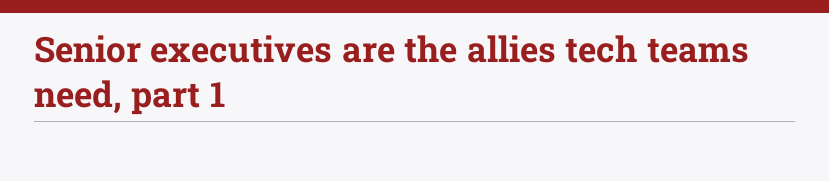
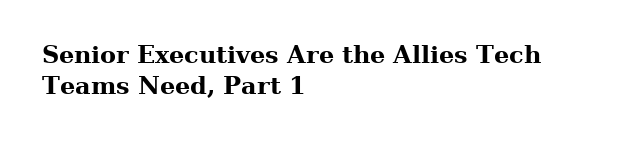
[150,35,749,63] [34,80,201,115] executives are the allies tech teams need, part -> [137,45,541,63] [42,76,281,98] Executives Are the Allies Tech Teams Need, Part

